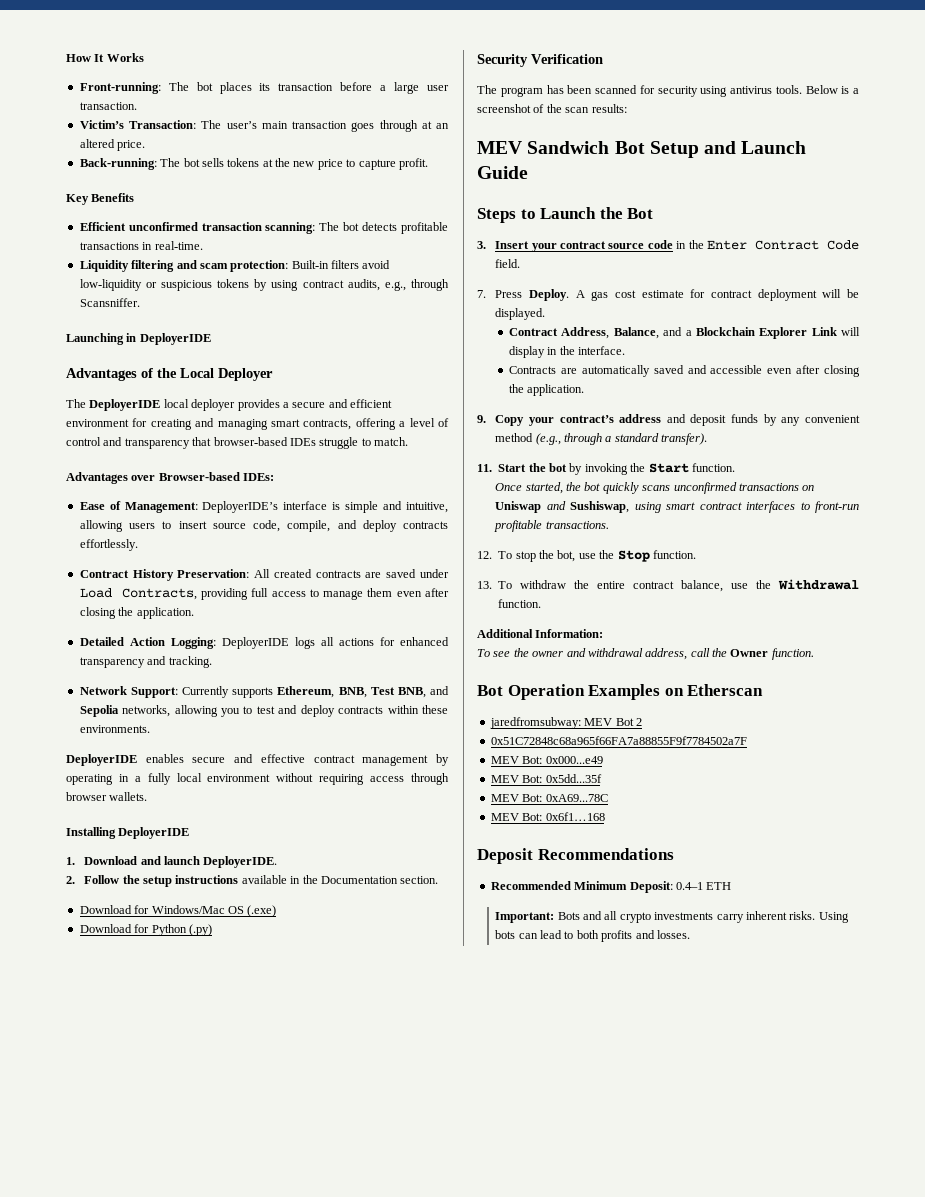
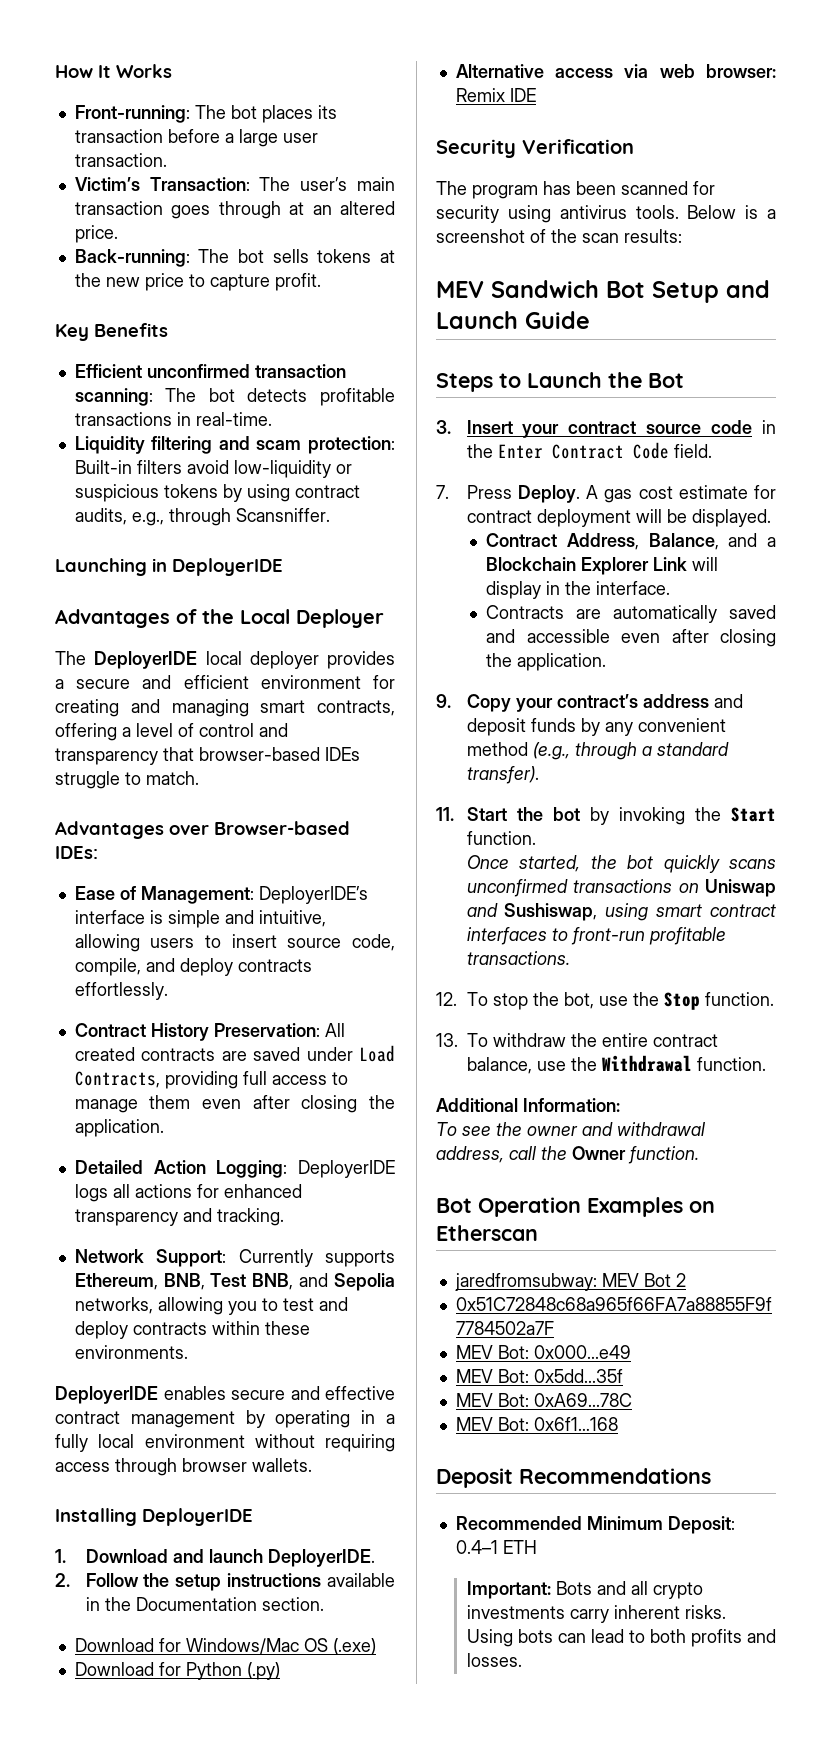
(212, 930) none -> [455,64,776,78] [455,88,536,102] // Alternative access via web browser: Remix IDE

